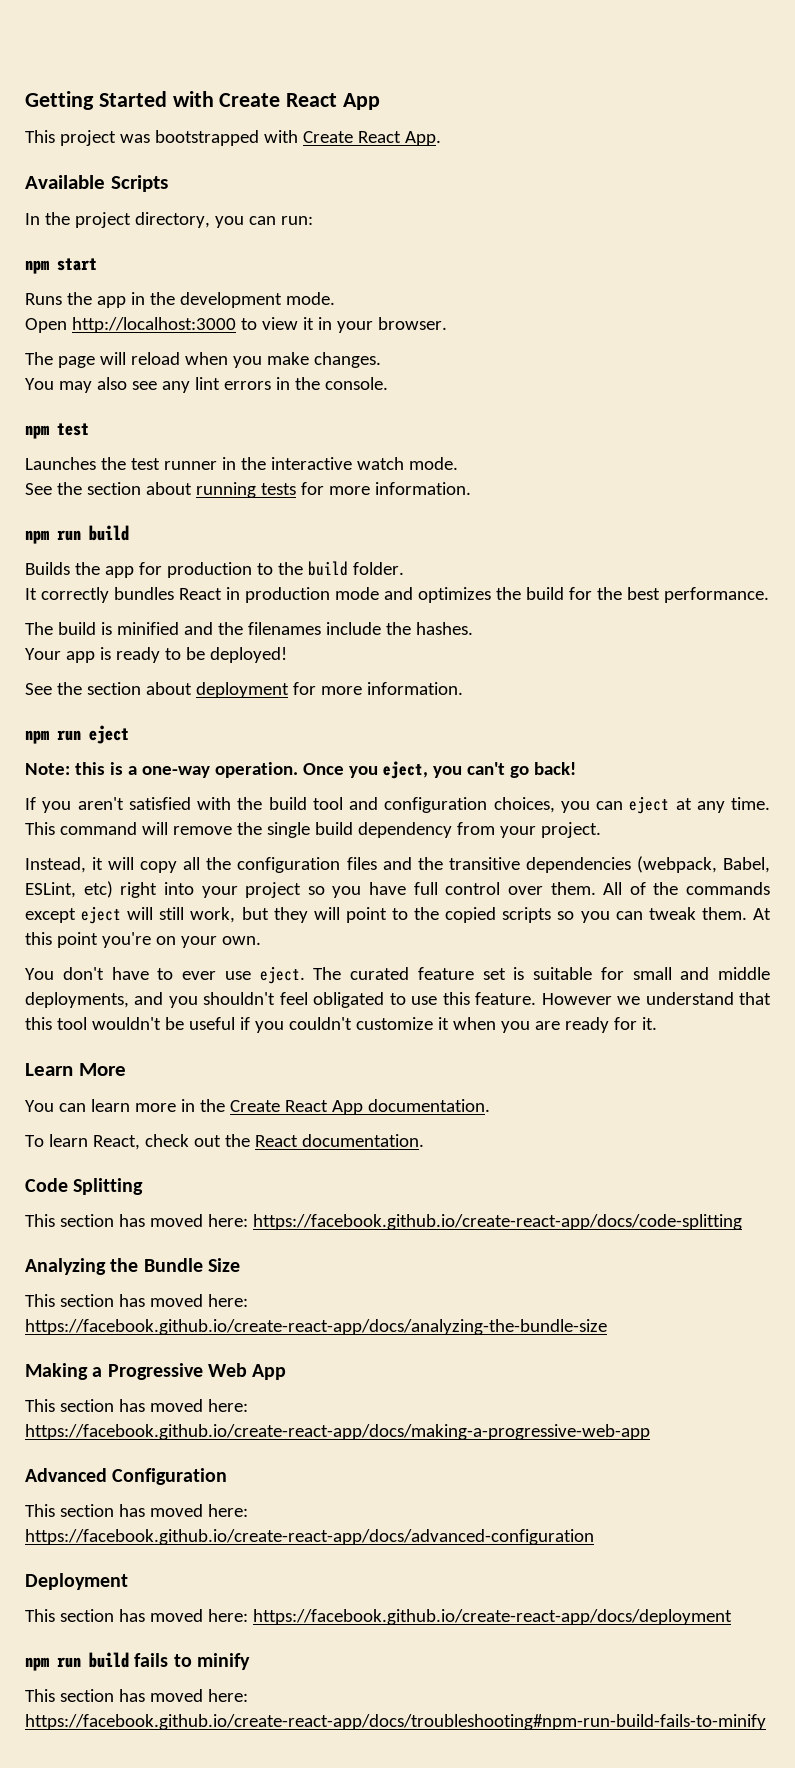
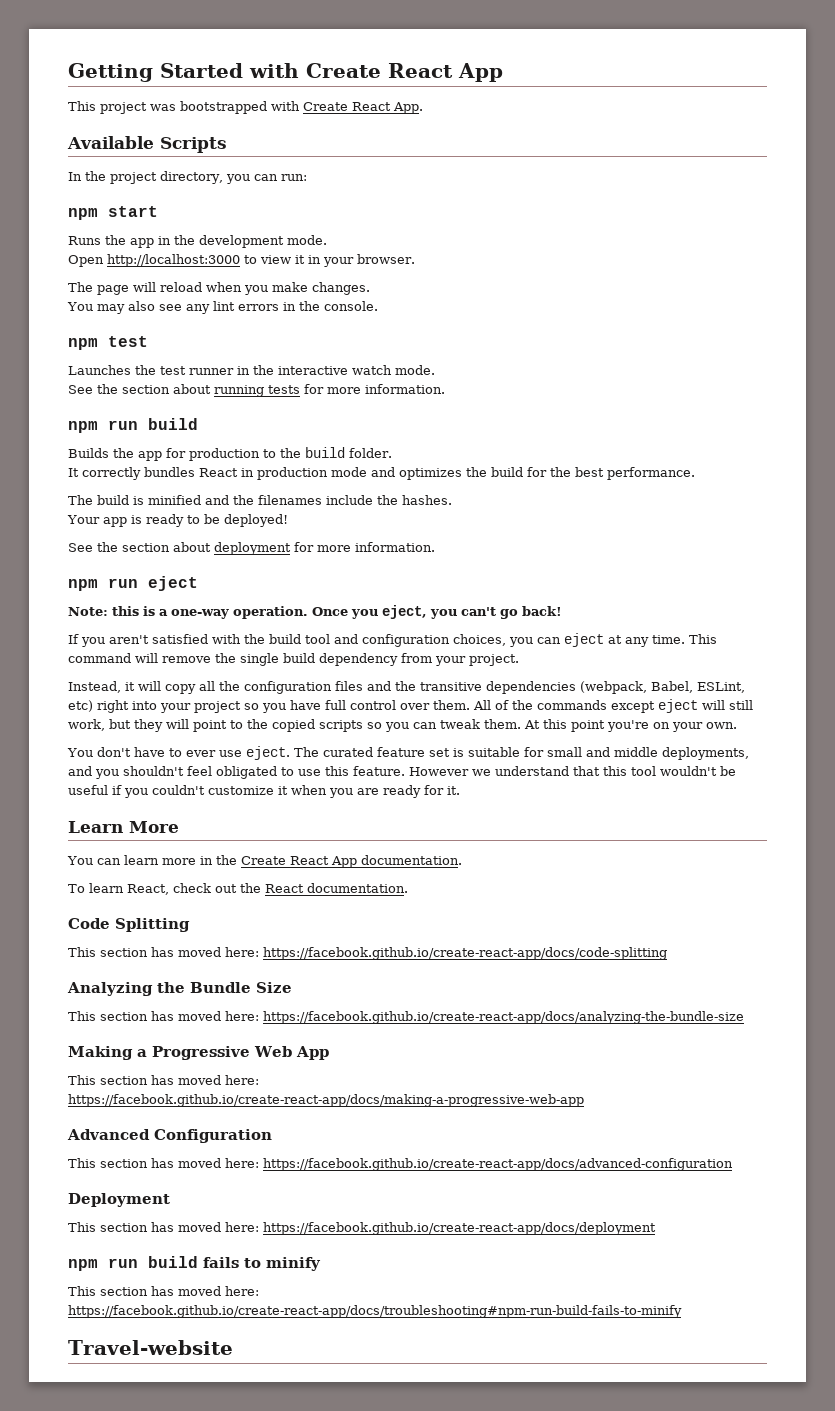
(766, 1722) none -> [68,1340,233,1355] // Travel-website

